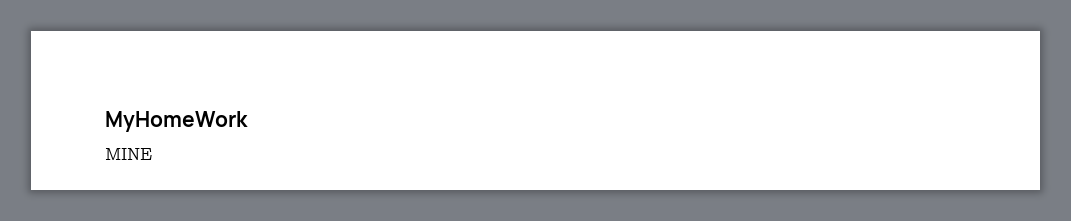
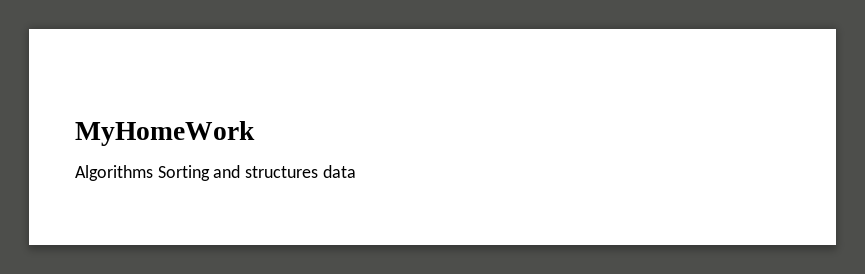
[105,148,152,160] MINE -> [75,165,356,181] Algorithms Sorting and structures data

